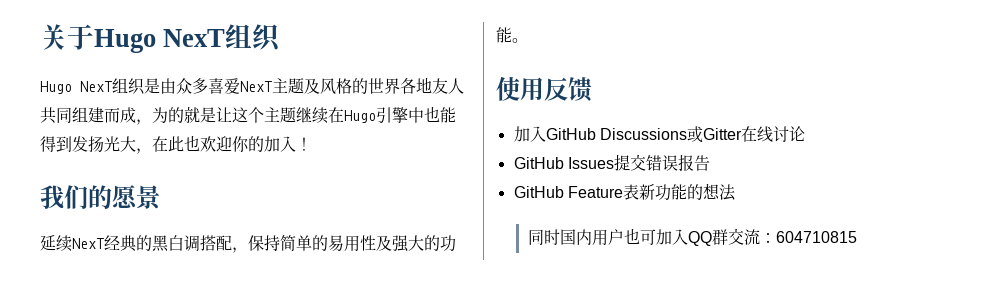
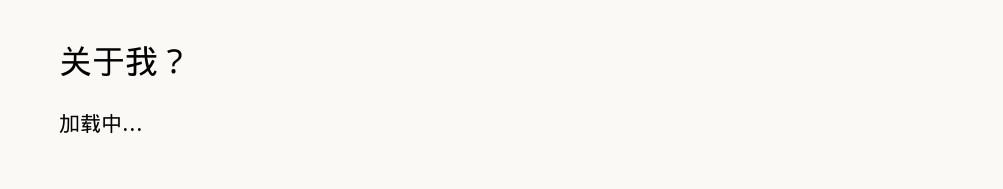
[94,24,282,53] [40,77,464,95] [40,106,456,125] [40,135,312,154] [40,185,161,210] [40,235,456,253] [496,27,528,43] [496,76,592,102] [513,126,805,143] [513,154,710,171] [513,183,736,201] [527,228,857,246] Hugo NexT组织 // Hugo NexT组织是由众多喜爱NexT主题及风格的世界各地友人共同组建而成，为的就是让这个主题继续在Hugo引擎中也能得到发扬光大，在此也欢迎你的加入！ // 我们的愿景 // 延续NexT经典的黑白调搭配，保持简单的易用性及强大的功能。 // 使用反馈 // 加入GitHub Discussions或Gitter在线讨论 // GitHub Issues提交错误报告 // GitHub Feature表新功能的想法 // 同时国内用户也可加入QQ群交流：604710815 -> [125,46,191,76] [59,113,143,134] 我？ // 加载中...

